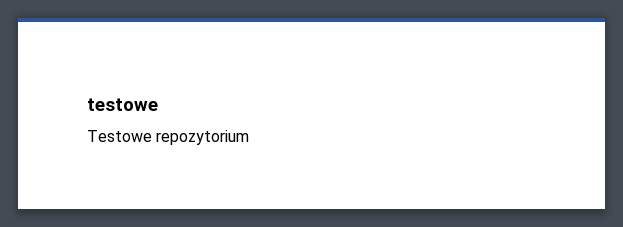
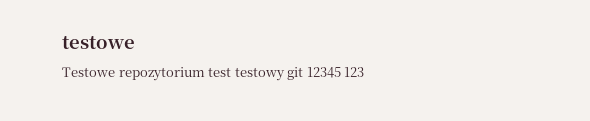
(250, 137) none -> [208,67,365,81] test testowy git 12345 123

